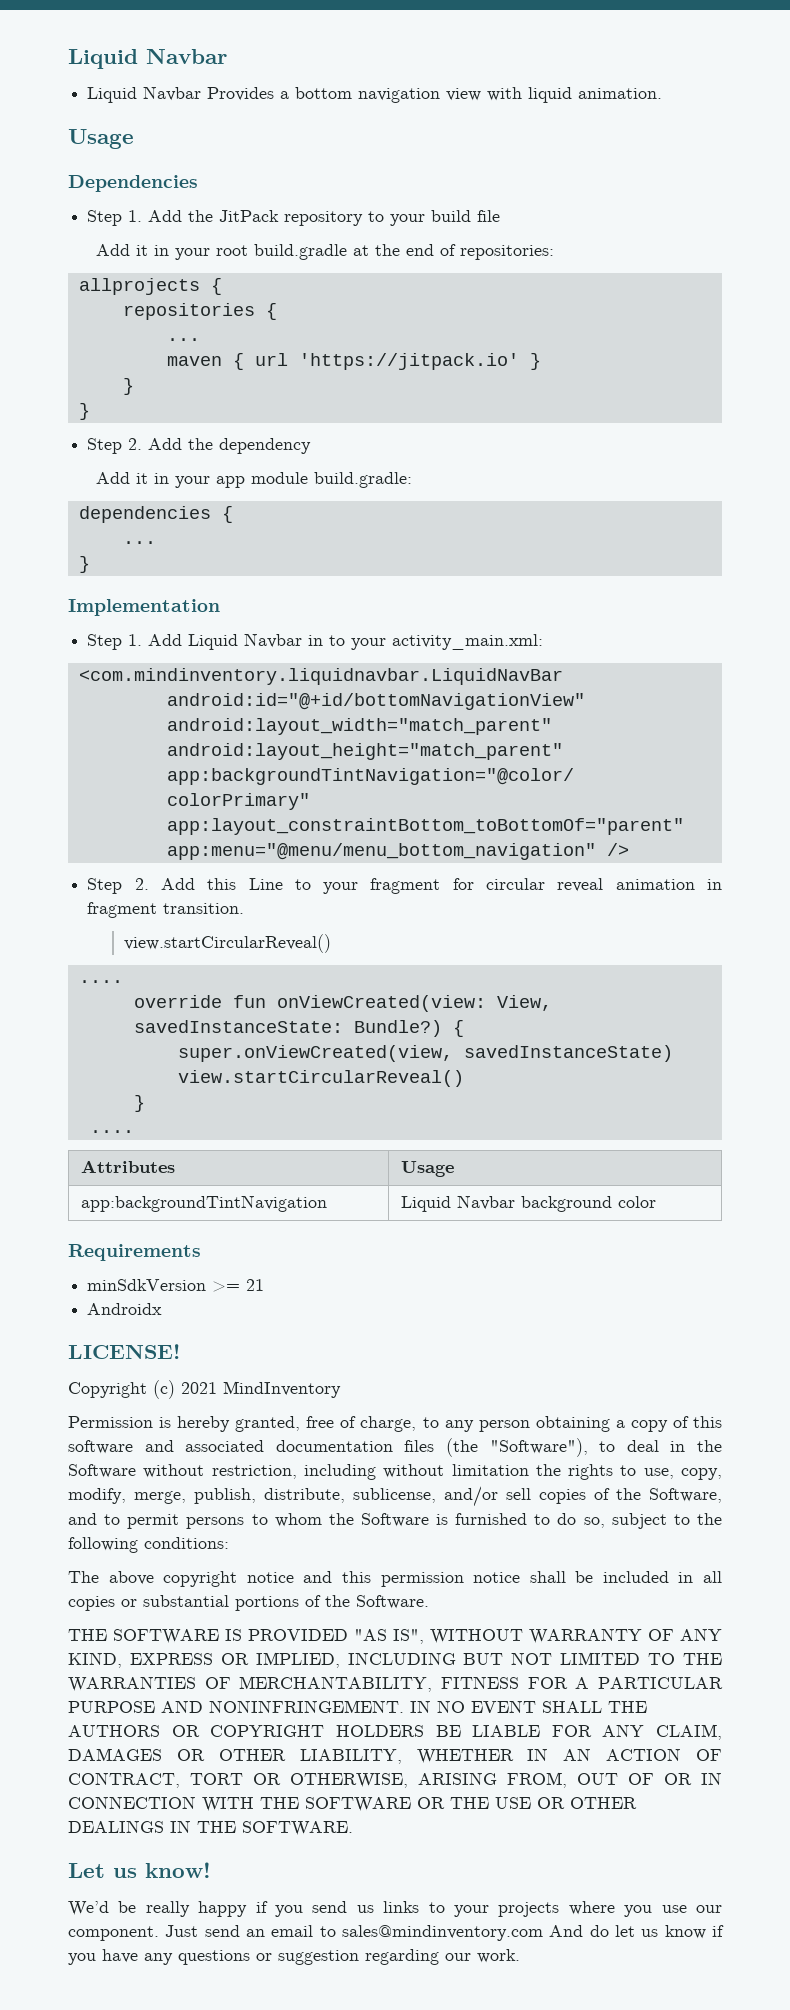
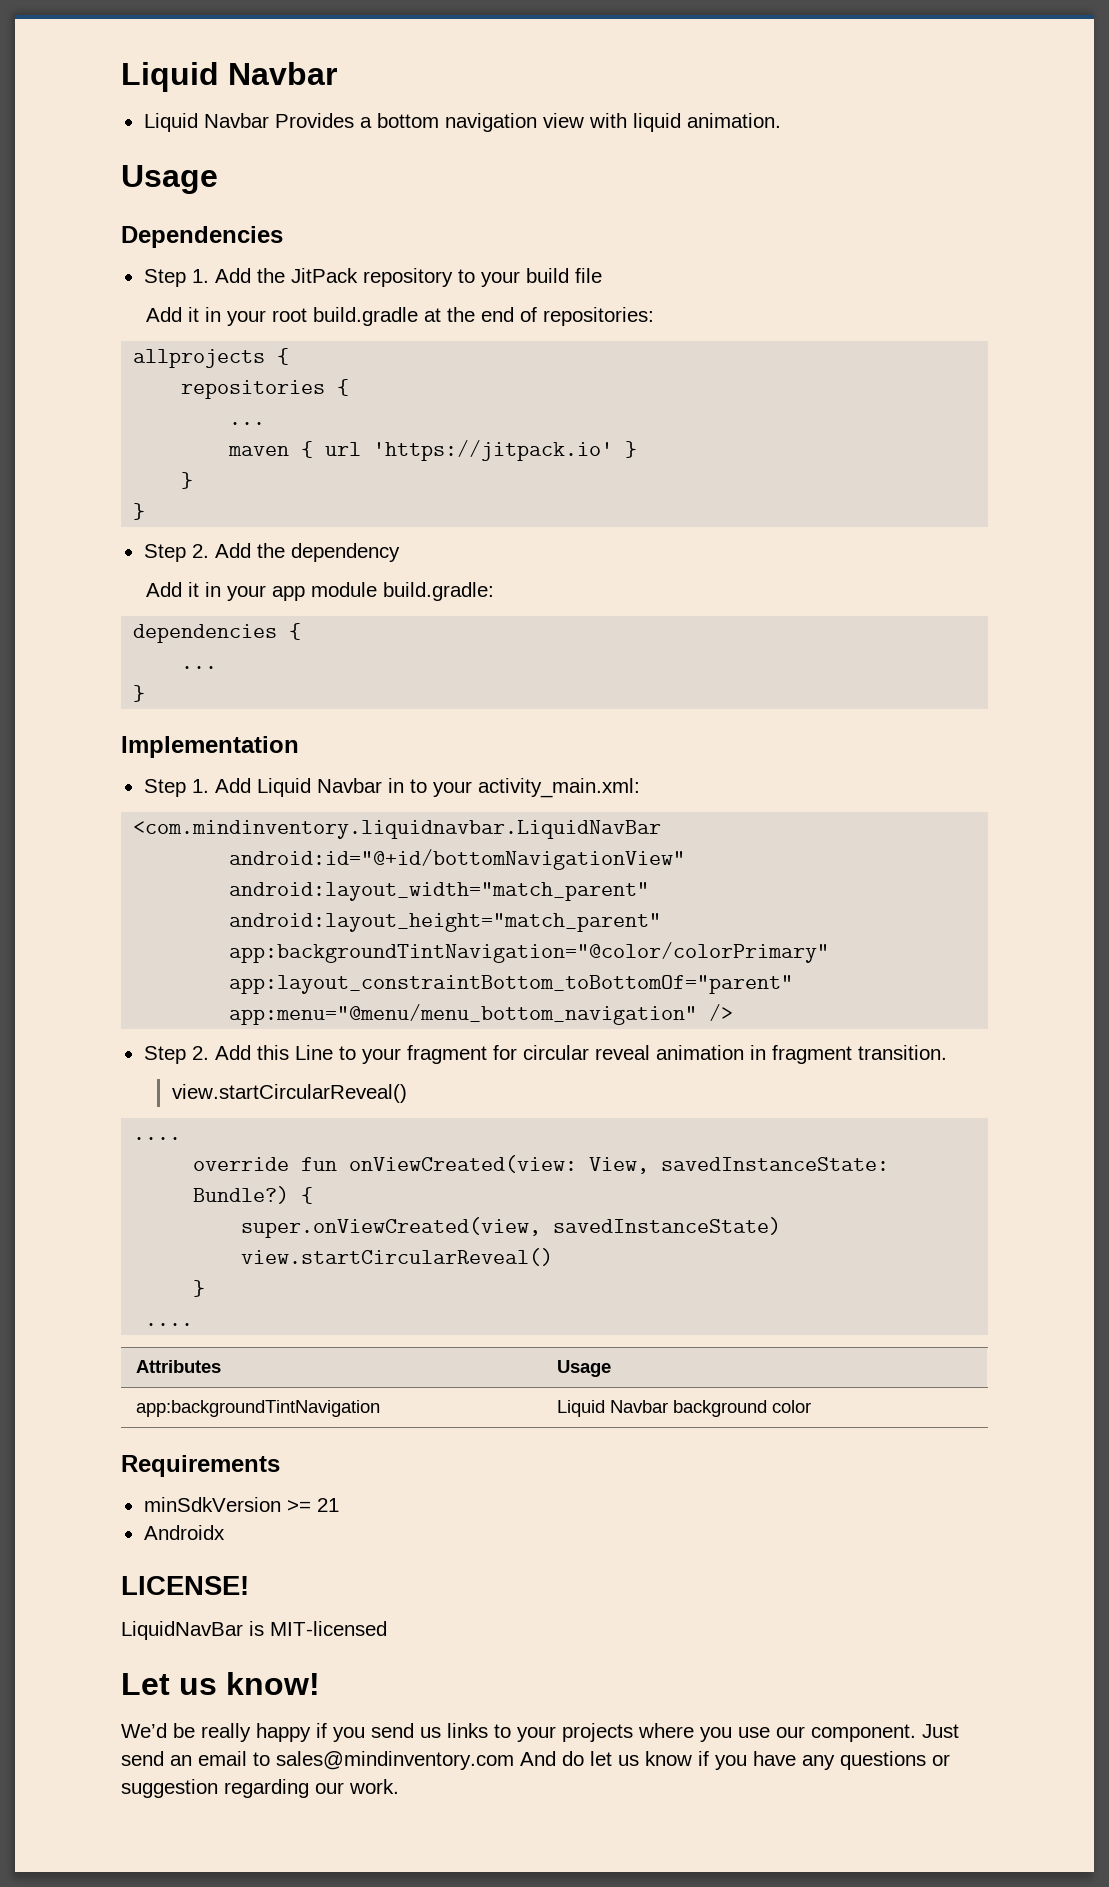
[68,1380,341,1399] [68,1416,722,1432] [68,1438,723,1457] [68,1464,722,1480] [68,1486,722,1507] [68,1513,722,1529] [68,1537,229,1553] [68,1571,723,1587] [68,1595,429,1611] [68,1628,722,1644] [68,1652,723,1668] [68,1676,723,1692] [68,1700,647,1713] [68,1724,722,1740] [68,1748,722,1764] [68,1772,722,1788] [68,1796,637,1812] [68,1820,353,1836] Copyright (c) 2021 MindInventory // Permission is hereby granted, free of charge, to any person obtaining a copy of this software and associated documentation files (the "Software"), to deal in the Software without restriction, including without limitation the rights to use, copy, modify, merge, publish, distribute, sublicense, and/or sell copies of the Software, and to permit persons to whom the Software is furnished to do so, subject to the following conditions: // The above copyright notice and this permission notice shall be included in all copies or substantial portions of the Software. // THE SOFTWARE IS PROVIDED "AS IS", WITHOUT WARRANTY OF ANY KIND, EXPRESS OR IMPLIED, INCLUDING BUT NOT LIMITED TO THE WARRANTIES OF MERCHANTABILITY, FITNESS FOR A PARTICULAR PURPOSE AND NONINFRINGEMENT. IN NO EVENT SHALL THE AUTHORS OR COPYRIGHT HOLDERS BE LIABLE FOR ANY CLAIM, DAMAGES OR OTHER LIABILITY, WHETHER IN AN ACTION OF CONTRACT, TORT OR OTHERWISE, ARISING FROM, OUT OF OR IN CONNECTION WITH THE SOFTWARE OR THE USE OR OTHER DEALINGS IN THE SOFTWARE. -> [121,1621,387,1640] LiquidNavBar is MIT-licensed

